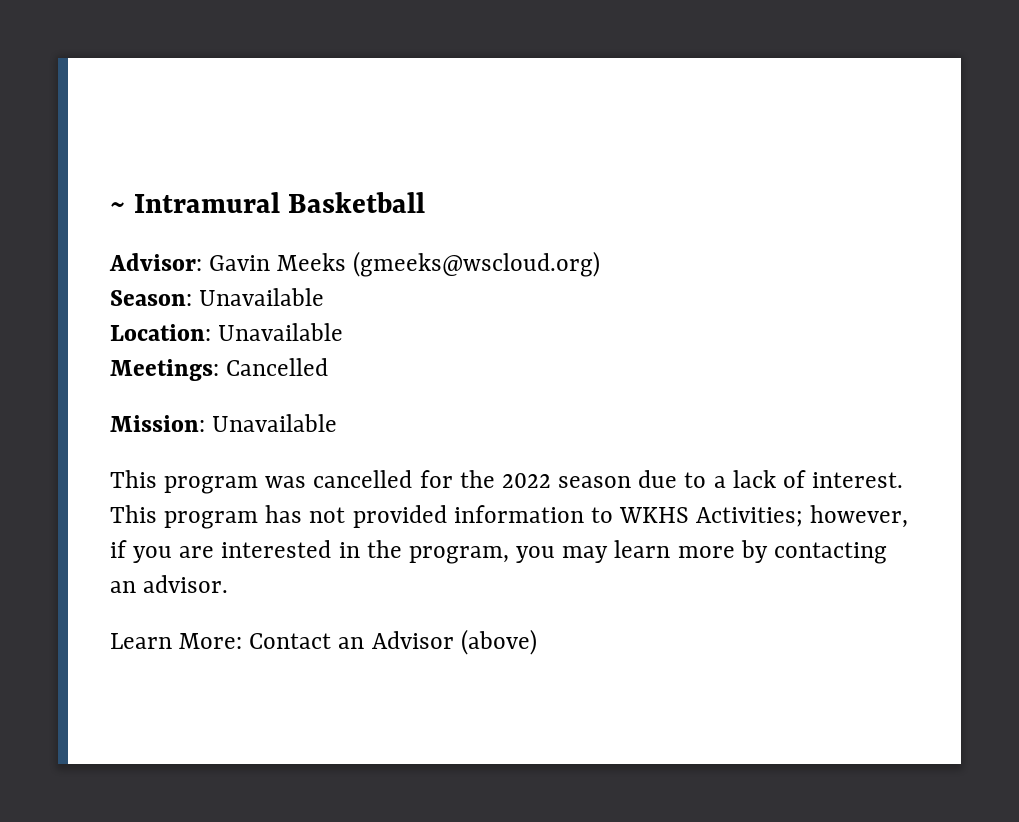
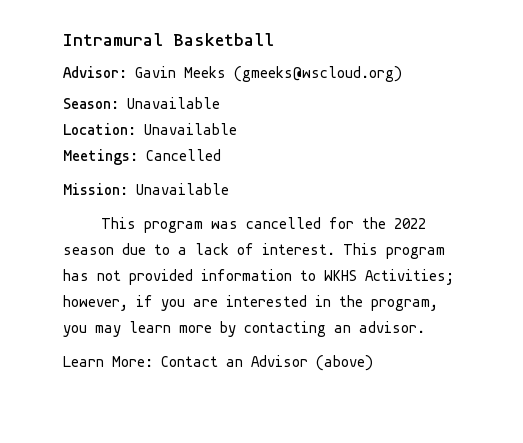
[110,202,125,213] ~ -> (63, 39) none

